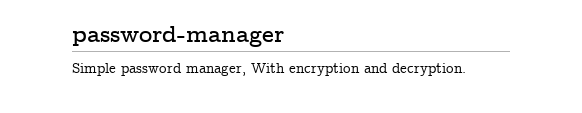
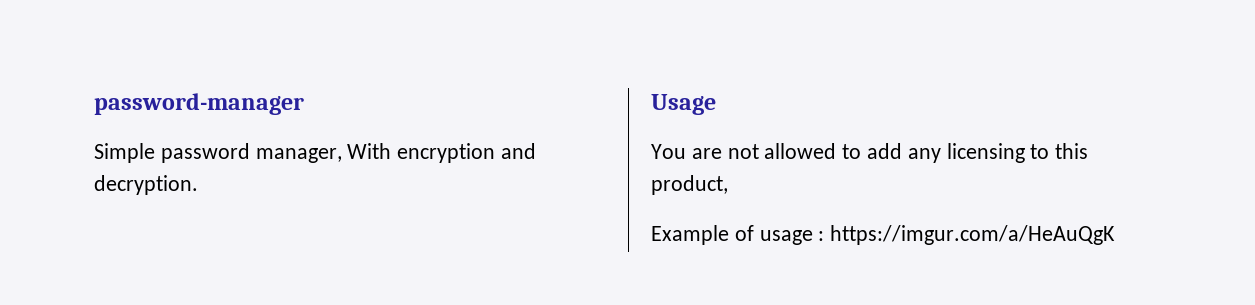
(466, 69) none -> [651,94,716,115] [651,143,1089,163] [651,175,728,195] [651,225,1116,245] // Usage // You are not allowed to add any licensing to this product, // Example of usage : https://imgur.com/a/HeAuQgK

